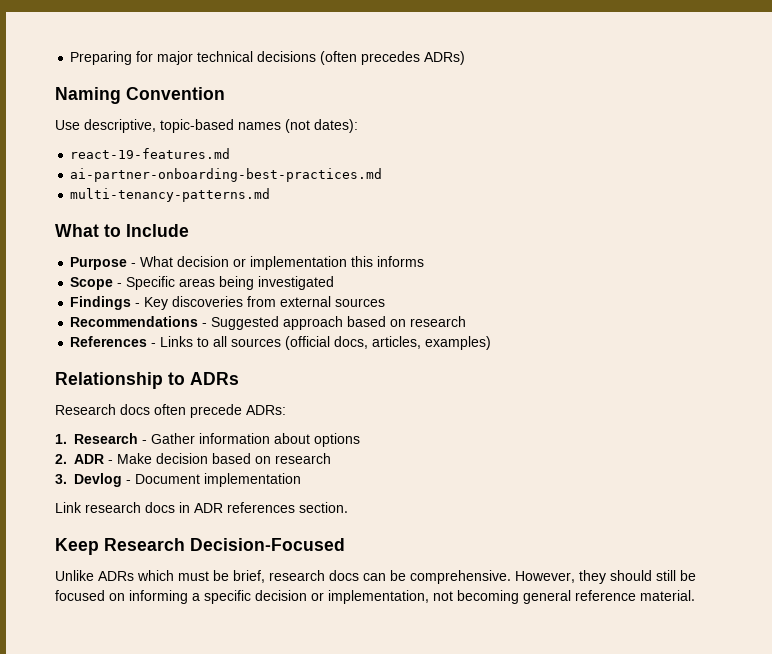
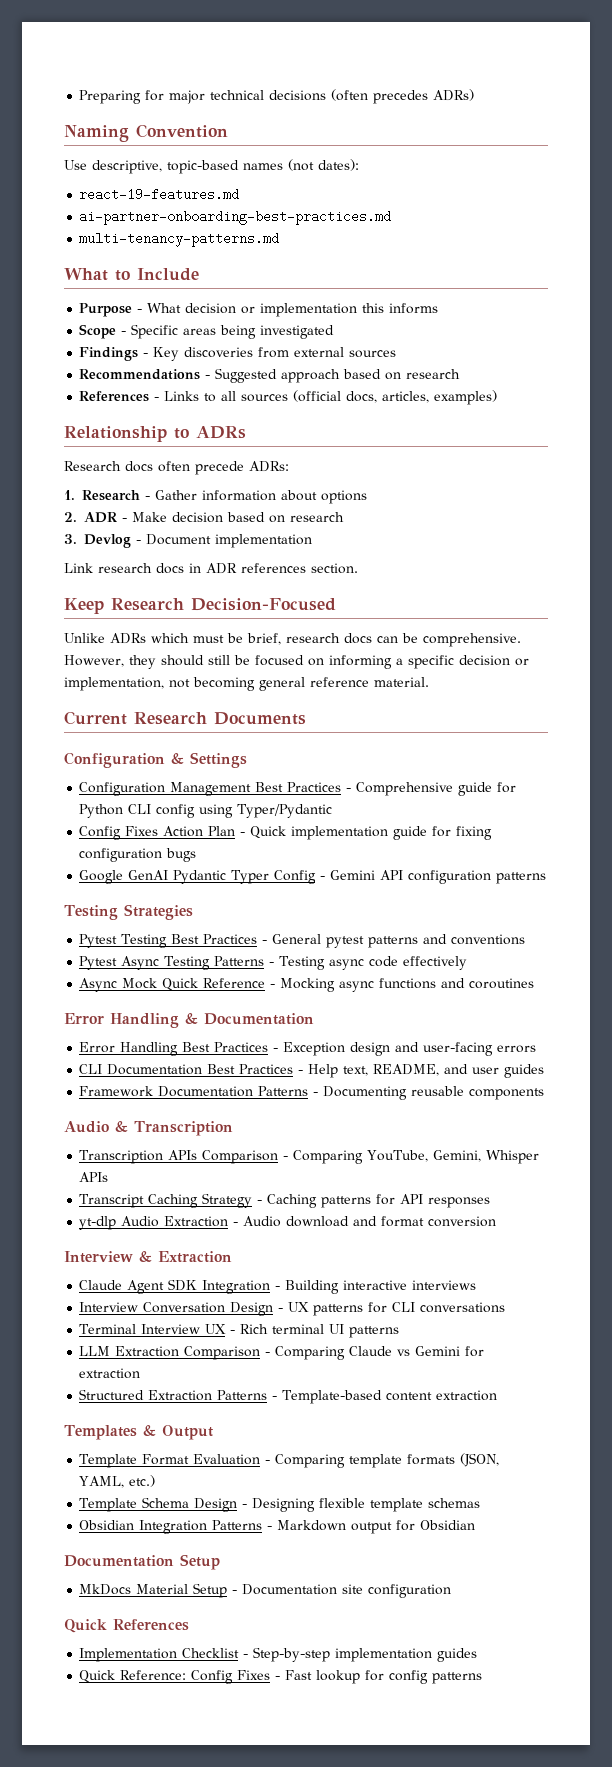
(695, 595) none -> [64,711,306,725] [64,752,247,768] [79,782,517,796] [79,804,333,818] [79,826,493,840] [79,848,197,862] [79,870,547,884] [64,904,193,920] [79,934,526,948] [79,956,468,970] [79,978,535,992] [64,1013,314,1028] [79,1042,537,1056] [79,1064,545,1078] [79,1086,545,1100] [64,1121,233,1136] [79,1150,540,1164] [79,1172,109,1182] [79,1193,491,1208] [79,1216,497,1230] [64,1251,232,1263] [79,1279,477,1294] [79,1302,506,1316] [79,1324,400,1338] [79,1346,485,1360] [79,1368,141,1379] [79,1389,498,1404] [64,1425,213,1440] [79,1453,500,1468] [79,1475,156,1488] [79,1497,481,1512] [79,1520,476,1534] [64,1554,220,1570] [79,1583,452,1598] [64,1619,189,1633] [79,1647,478,1662] [79,1670,483,1684] // Current Research Documents // Configuration & Settings // Configuration Management Best Practices - Comprehensive guide for Python CLI config using Typer/Pydantic // Config Fixes Action Plan - Quick implementation guide for fixing configuration bugs // Google GenAI Pydantic Typer Config - Gemini API configuration patterns // Testing Strategies // Pytest Testing Best Practices - General pytest patterns and conventions // Pytest Async Testing Patterns - Testing async code effectively // Async Mock Quick Reference - Mocking async functions and coroutines // Error Handling & Documentation // Error Handling Best Practices - Exception design and user-facing errors // CLI Documentation Best Practices - Help text, README, and user guides // Framework Documentation Patterns - Documenting reusable components // Audio & Transcription // Transcription APIs Comparison - Comparing YouTube, Gemini, Whisper APIs // Transcript Caching Strategy - Caching patterns for API responses // yt-dlp Audio Extraction - Audio download and format conversion // Interview & Extraction // Claude Agent SDK Integration - Building interactive interviews // Interview Conversation Design - UX patterns for CLI conversations // Terminal Interview UX - Rich terminal UI patterns // LLM Extraction Comparison - Comparing Claude vs Gemini for extraction // Structured Extraction Patterns - Template-based content extraction // Templates & Output // Template Format Evaluation - Comparing template formats (JSON, YAML, etc.) // Template Schema Design - Designing flexible template schemas // Obsidian Integration Patterns - Markdown output for Obsidian // Documentation Setup // MkDocs Material Setup - Documentation site configuration // Quick References // Implementation Checklist - Step-by-step implementation guides // Quick Reference: Config Fixes - Fast lookup for config patterns

